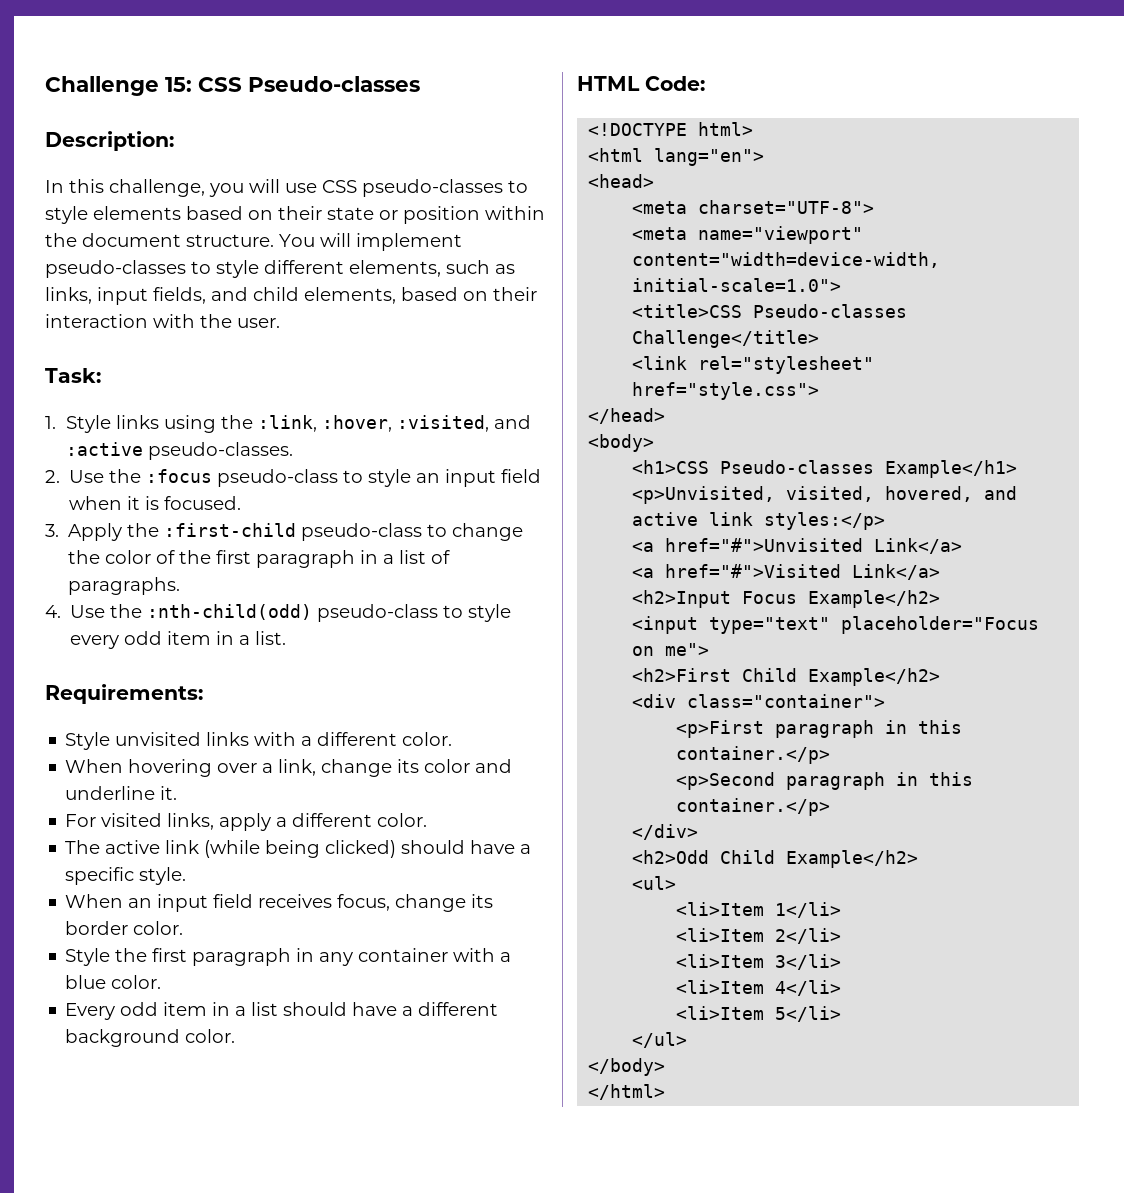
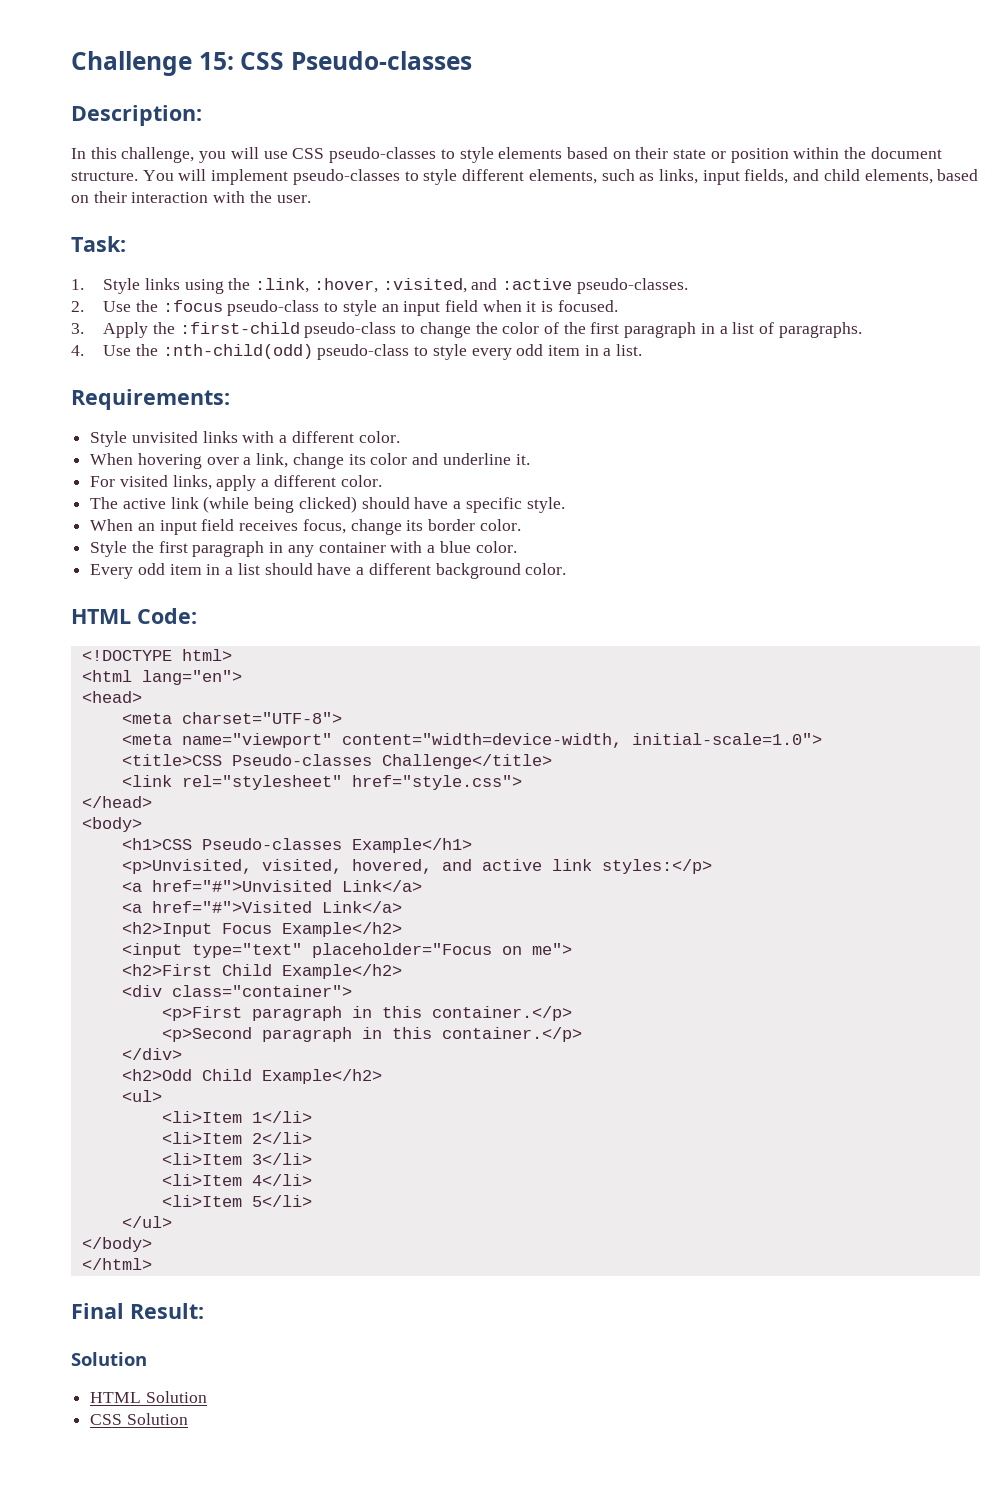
(666, 1092) none -> [71,1303,204,1319] [71,1352,147,1366] [90,1391,207,1403] [90,1413,188,1425] // Final Result: // Solution // HTML Solution // CSS Solution

